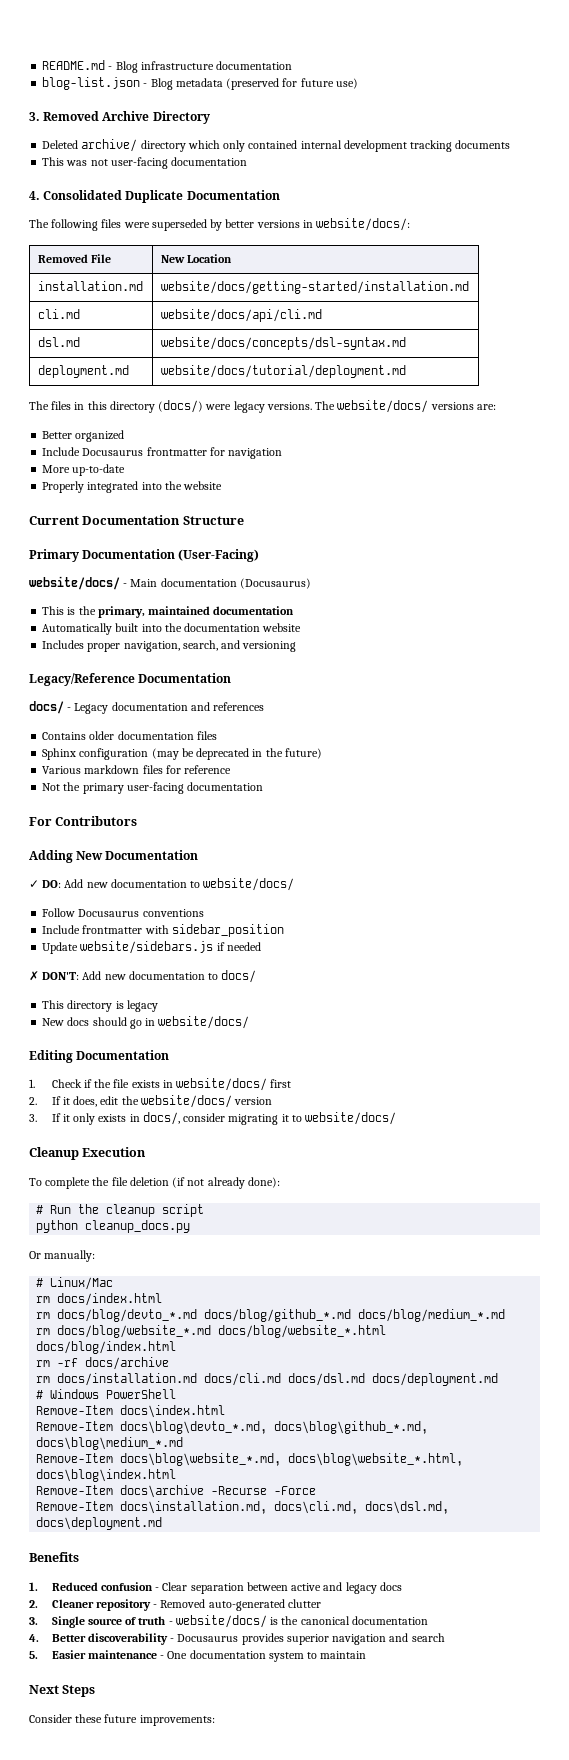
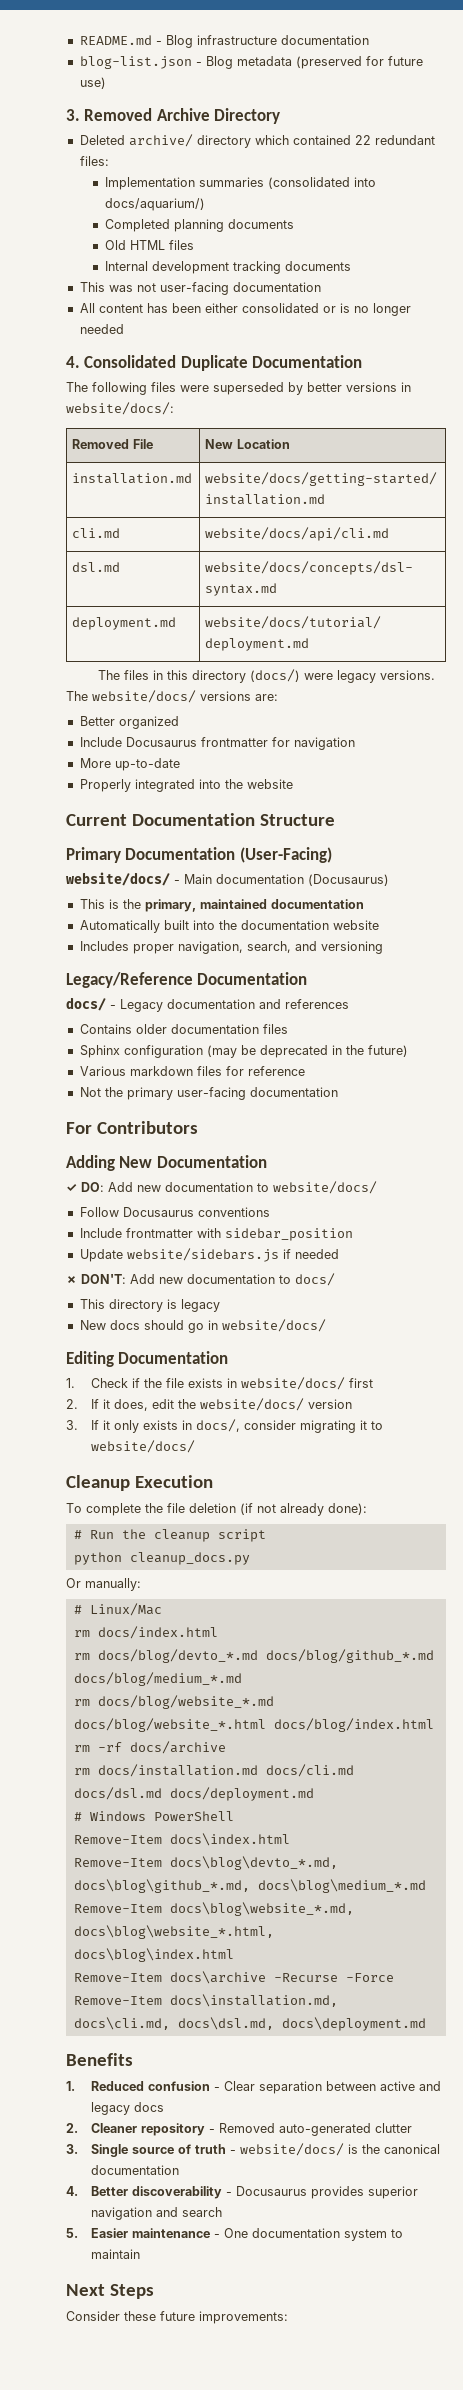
[223,140,342,152] only contained internal -> [292,135,435,145] [79,156,109,166] [104,177,376,190] [104,198,205,211] [104,219,294,232] [104,240,194,250] [104,261,148,271] contained 22 redundant files: // Implementation summaries (consolidated into docs/aquarium/) // Completed planning documents // Old HTML files // Internal
(248, 161) none -> [79,303,411,316] [79,324,124,334] // All content has been either consolidated or is no longer needed

